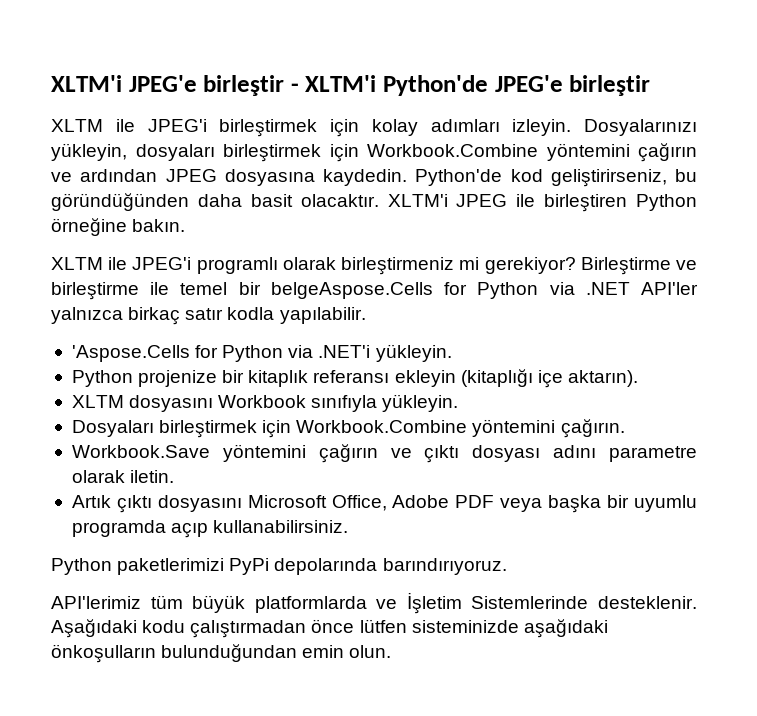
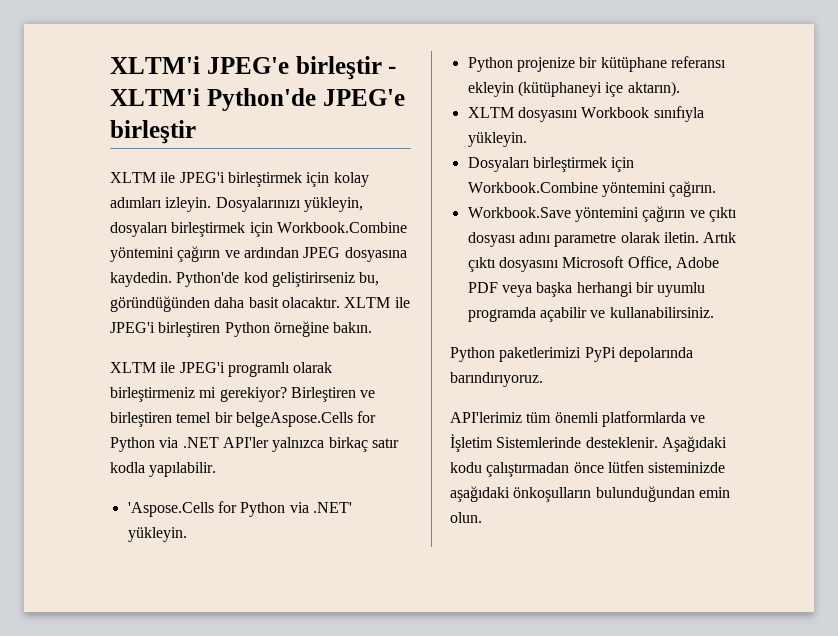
[550,169,697,187] geliştirirseniz, bu -> [271,272,380,287] geliştirirseniz bu,
[387,194,536,207] XLTM'i JPEG ile -> [344,297,410,308] [110,322,155,333] XLTM ile JPEG'i
[580,257,697,275] [51,282,170,300] Birleştirme ve birleştirme ile -> [290,387,376,402] [110,412,172,427] Birleştiren ve birleştiren
[318,345,371,358] .NET'i -> [312,502,352,513] .NET'
[248,370,309,387] kitaplık -> [600,57,667,72] kütüphane
[460,369,533,387] (kitaplığı -> [517,81,602,97] (kütüphaneyi
(175, 476) // -> (699, 237) none
(602, 504) none -> [576,282,633,297] herhangi
[171,523,209,538] açıp -> [539,307,606,322] açabilir ve
[192,595,246,613] büyük -> [554,412,599,423] önemli

